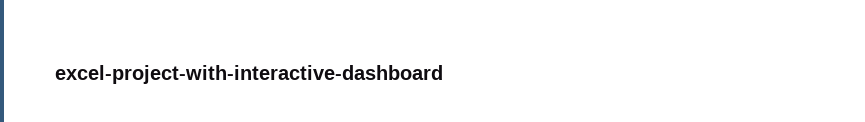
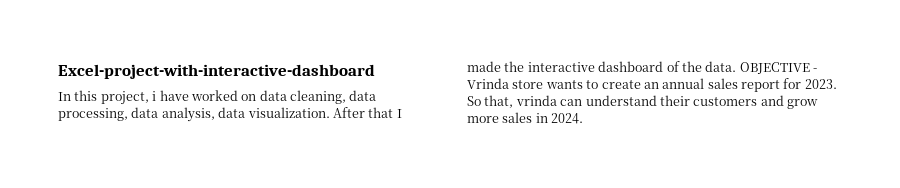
[55,65,443,84] excel-project-with-interactive-dashboard -> [58,64,375,79] [58,90,377,105] [58,107,402,122] [467,61,817,74] [467,78,837,92] [467,95,818,109] [467,112,584,124] Excel-project-with-interactive-dashboard // In this project, i have worked on data cleaning, data processing, data analysis, data visualization. After that I made the interactive dashboard of the data. OBJECTIVE - Vrinda store wants to create an annual sales report for 2023. So that, vrinda can understand their customers and grow more sales in 2024.

